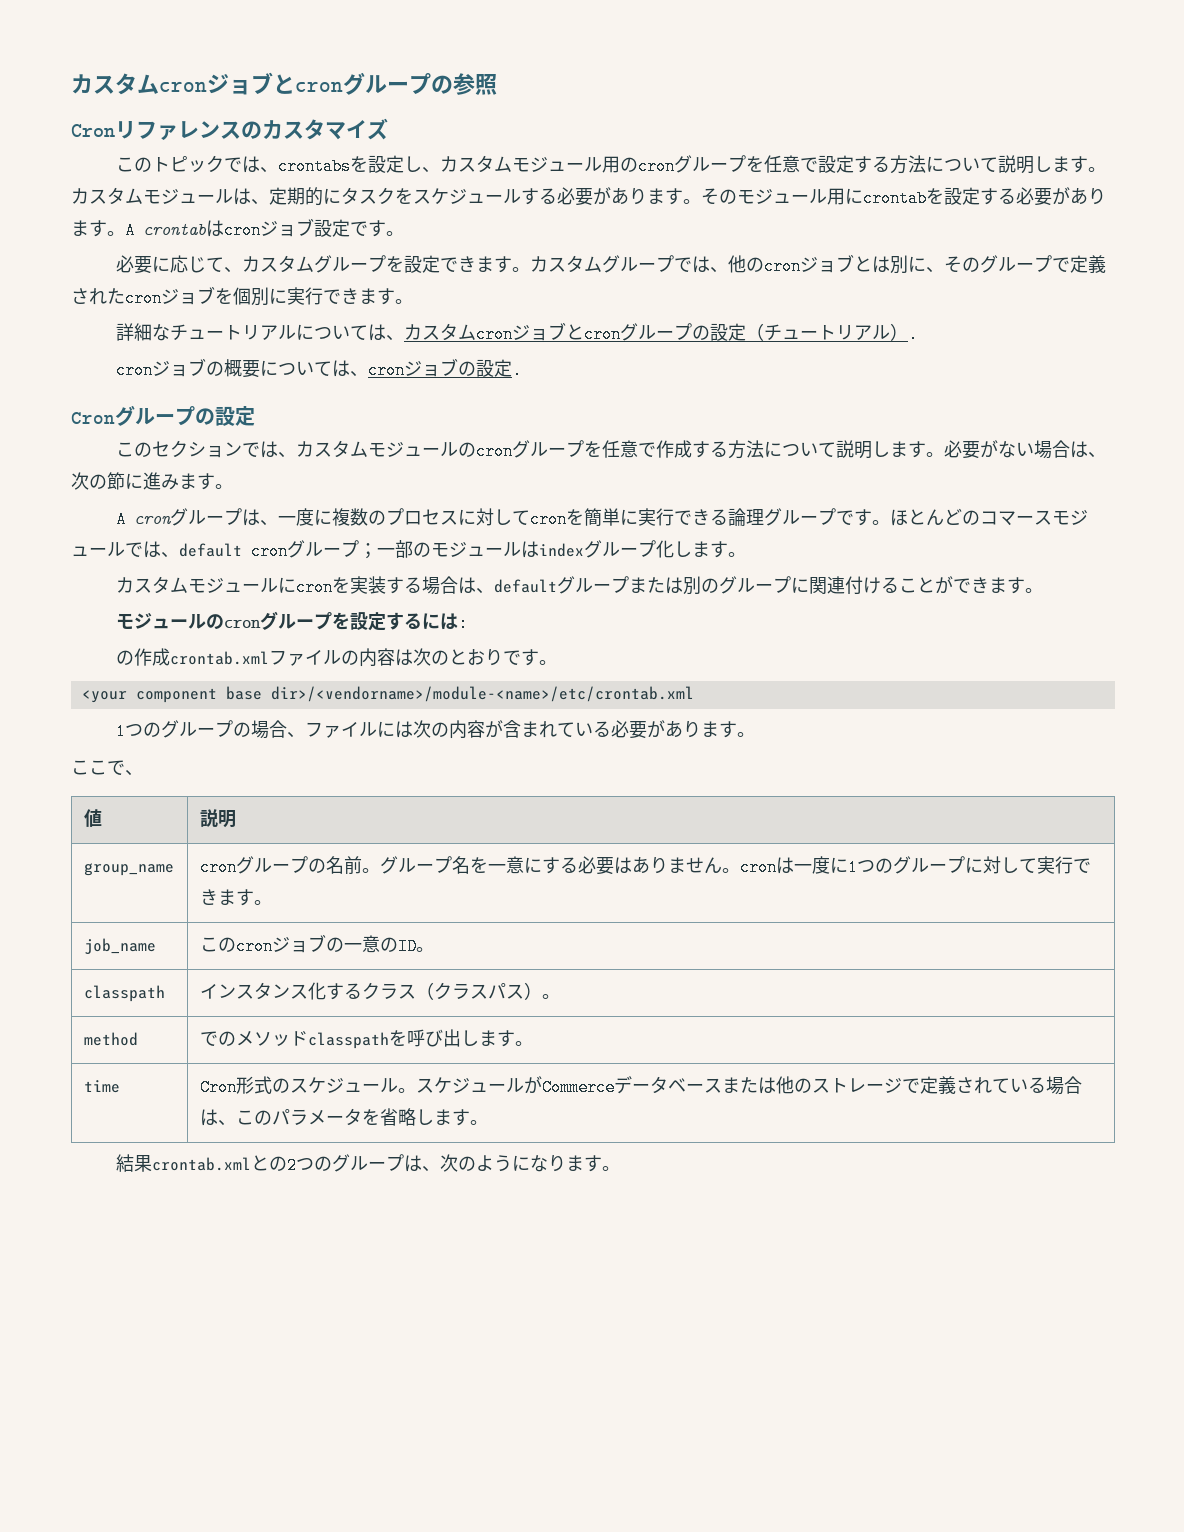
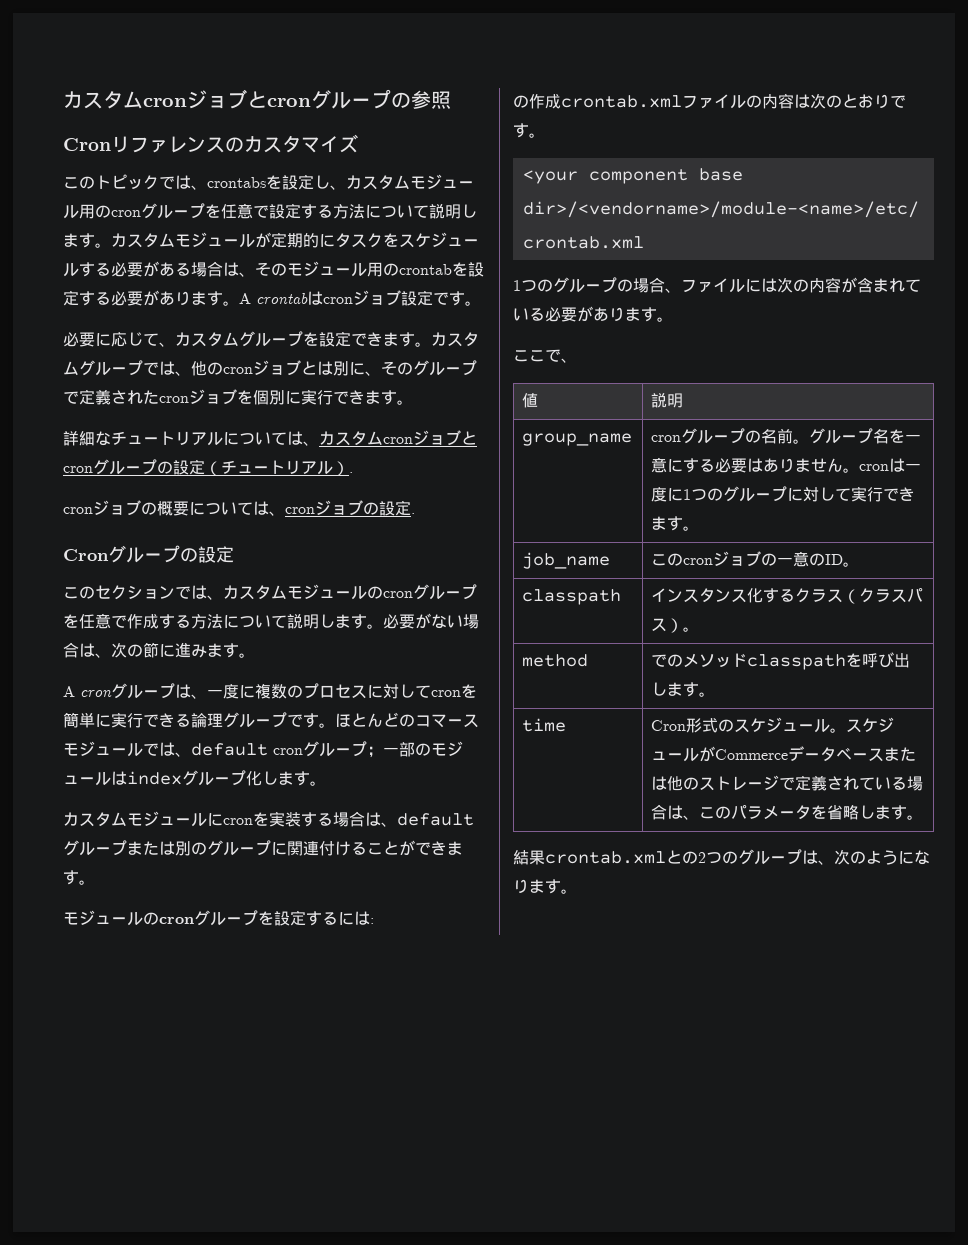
[233,188,269,205] は、 -> [255,232,271,248] が
[629,188,701,205] ります。 -> [175,261,255,277] る場合は、
[845,188,863,204] に -> [383,263,399,276] の

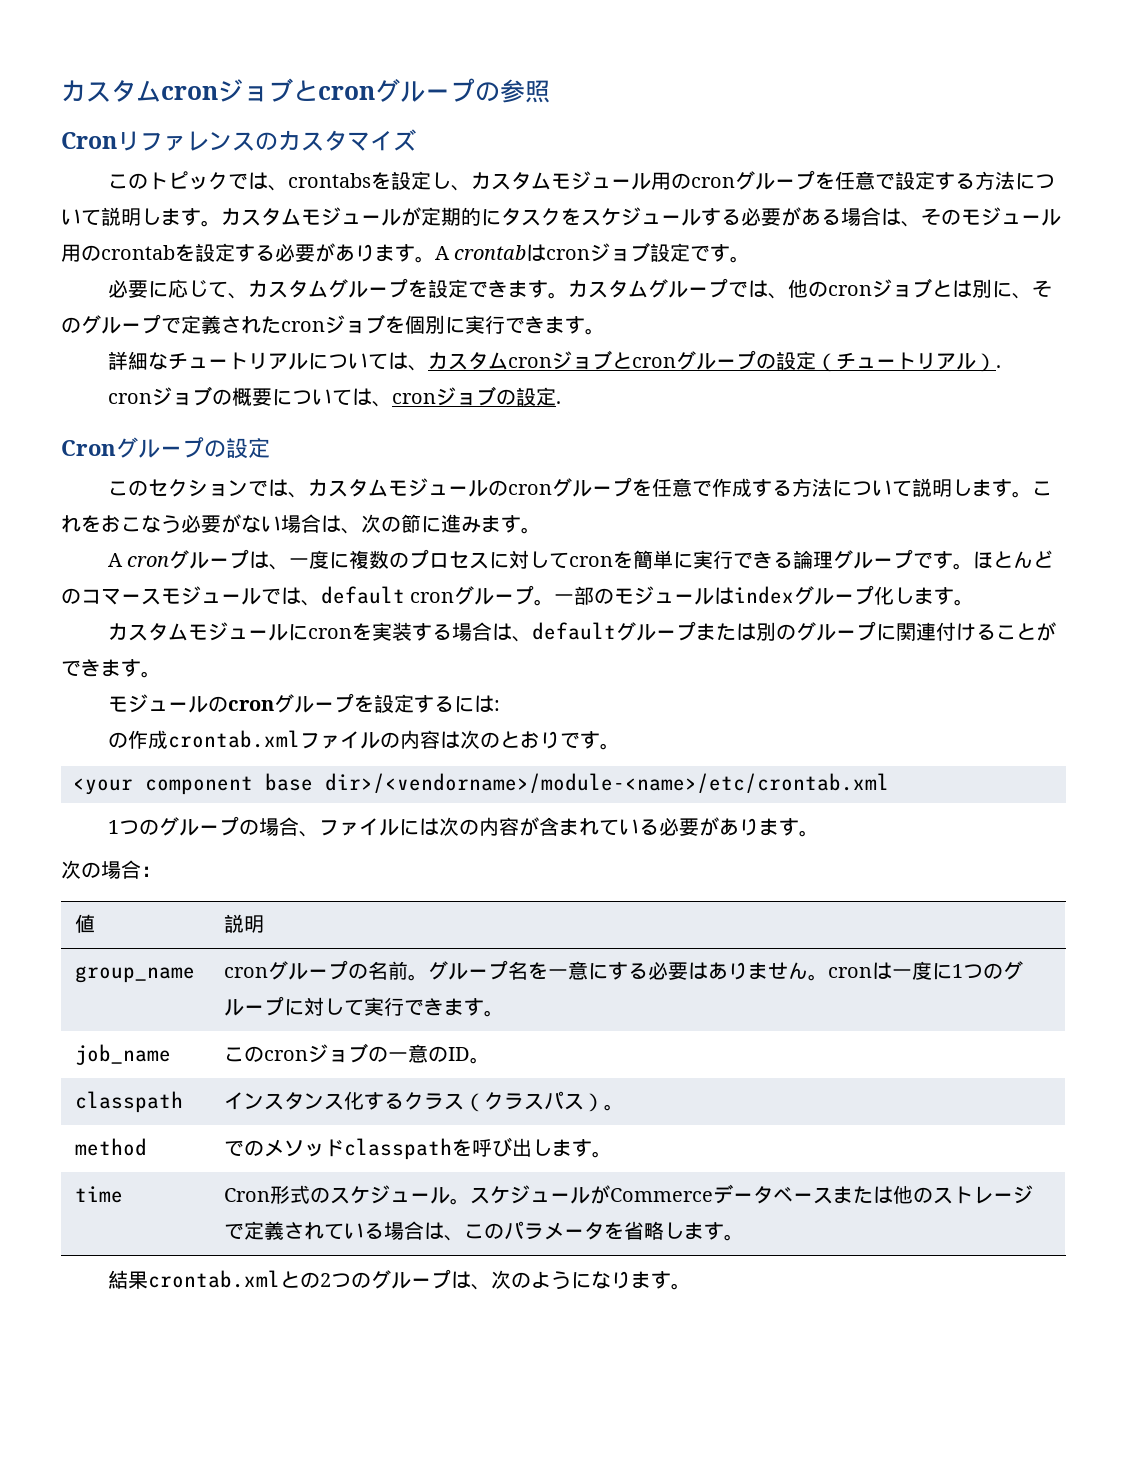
(383, 626) none -> [1031,481,1052,496] [61,515,181,534] これをおこなう
[367,746,383,758] ； -> [534,599,555,606] 。
[513,349,577,363] ここで、 -> [61,860,161,879] 次の場合：

